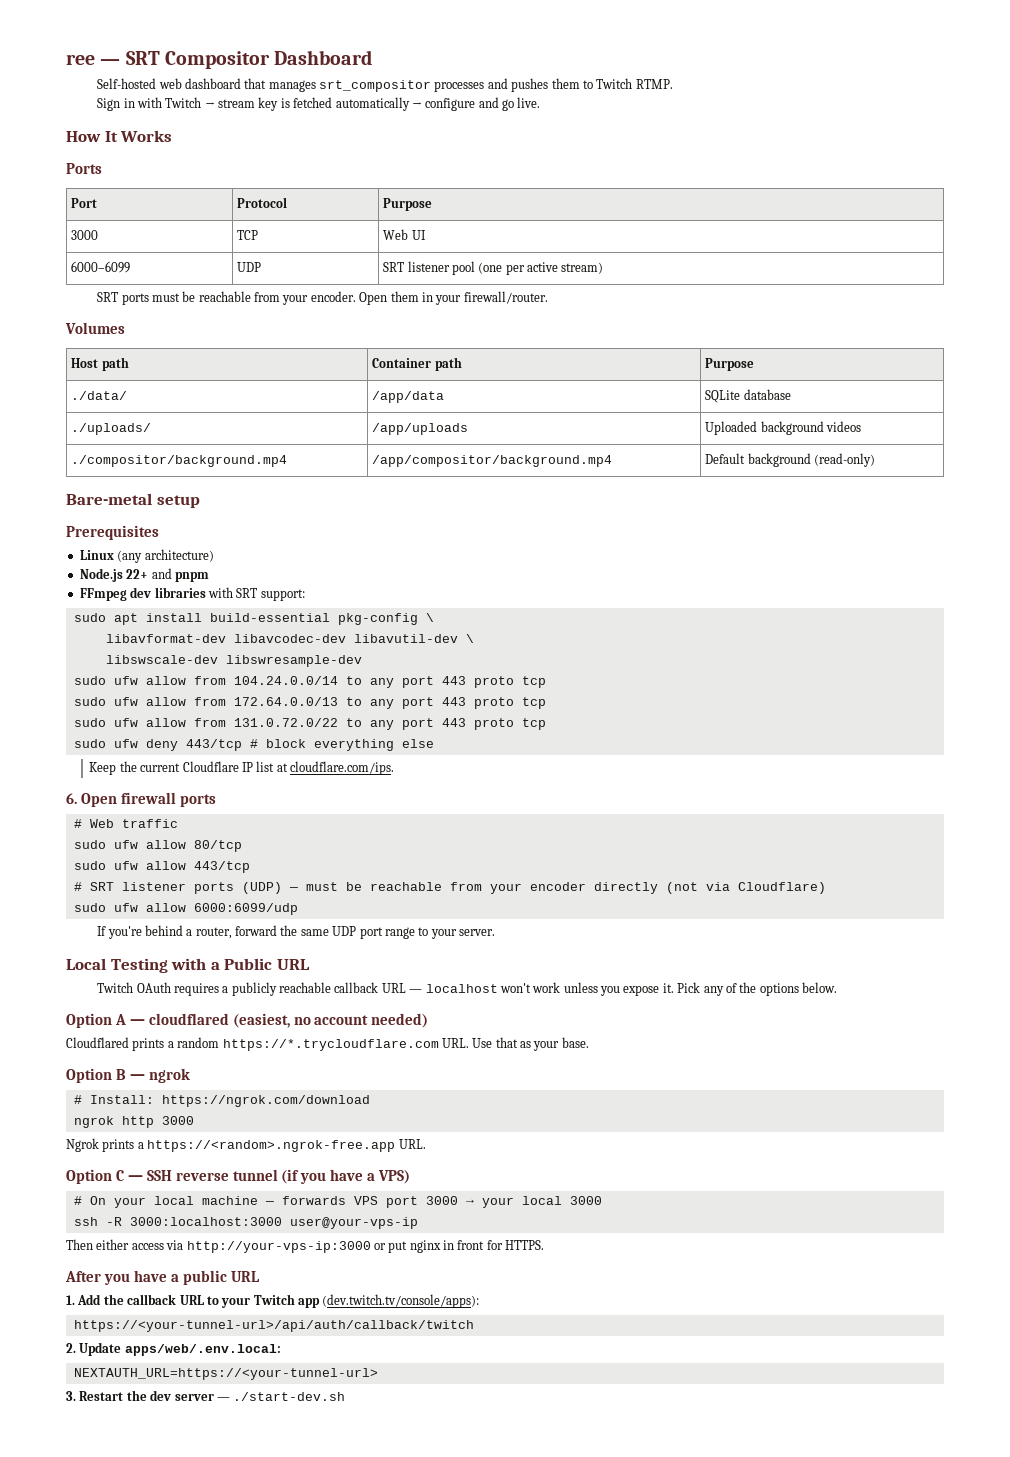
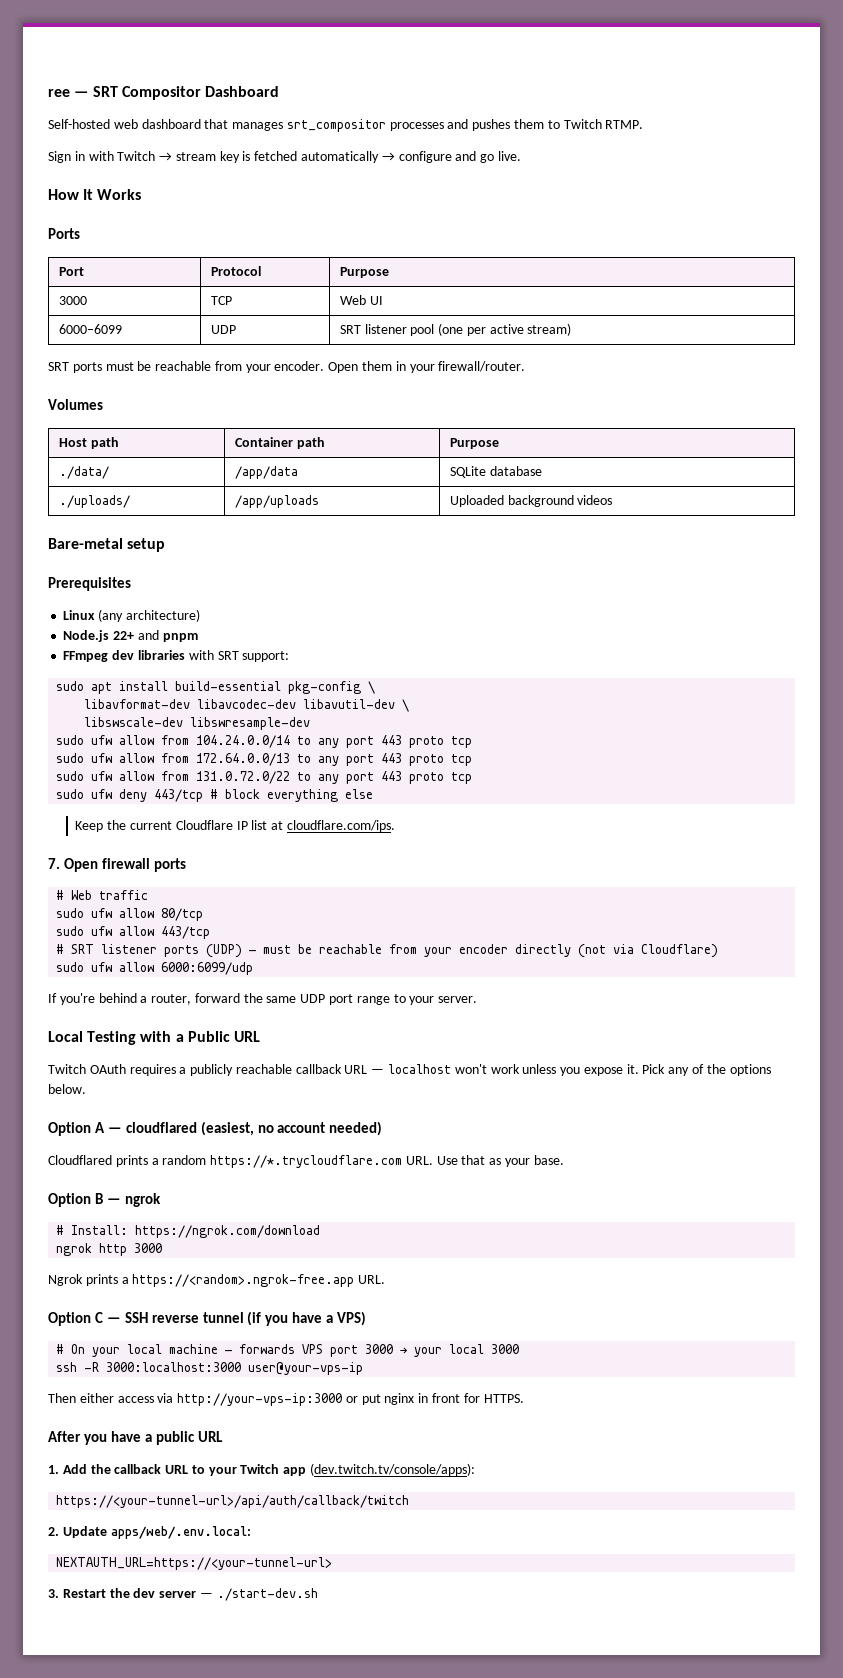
[71,455,288,467] [372,455,613,467] [705,453,875,467] // ./compositor/background.mp4 | /app/compositor/background.mp4 | Default background (read-only) -> (613, 500) none
[66,793,77,804] 6. -> [48,858,60,869] 7.

